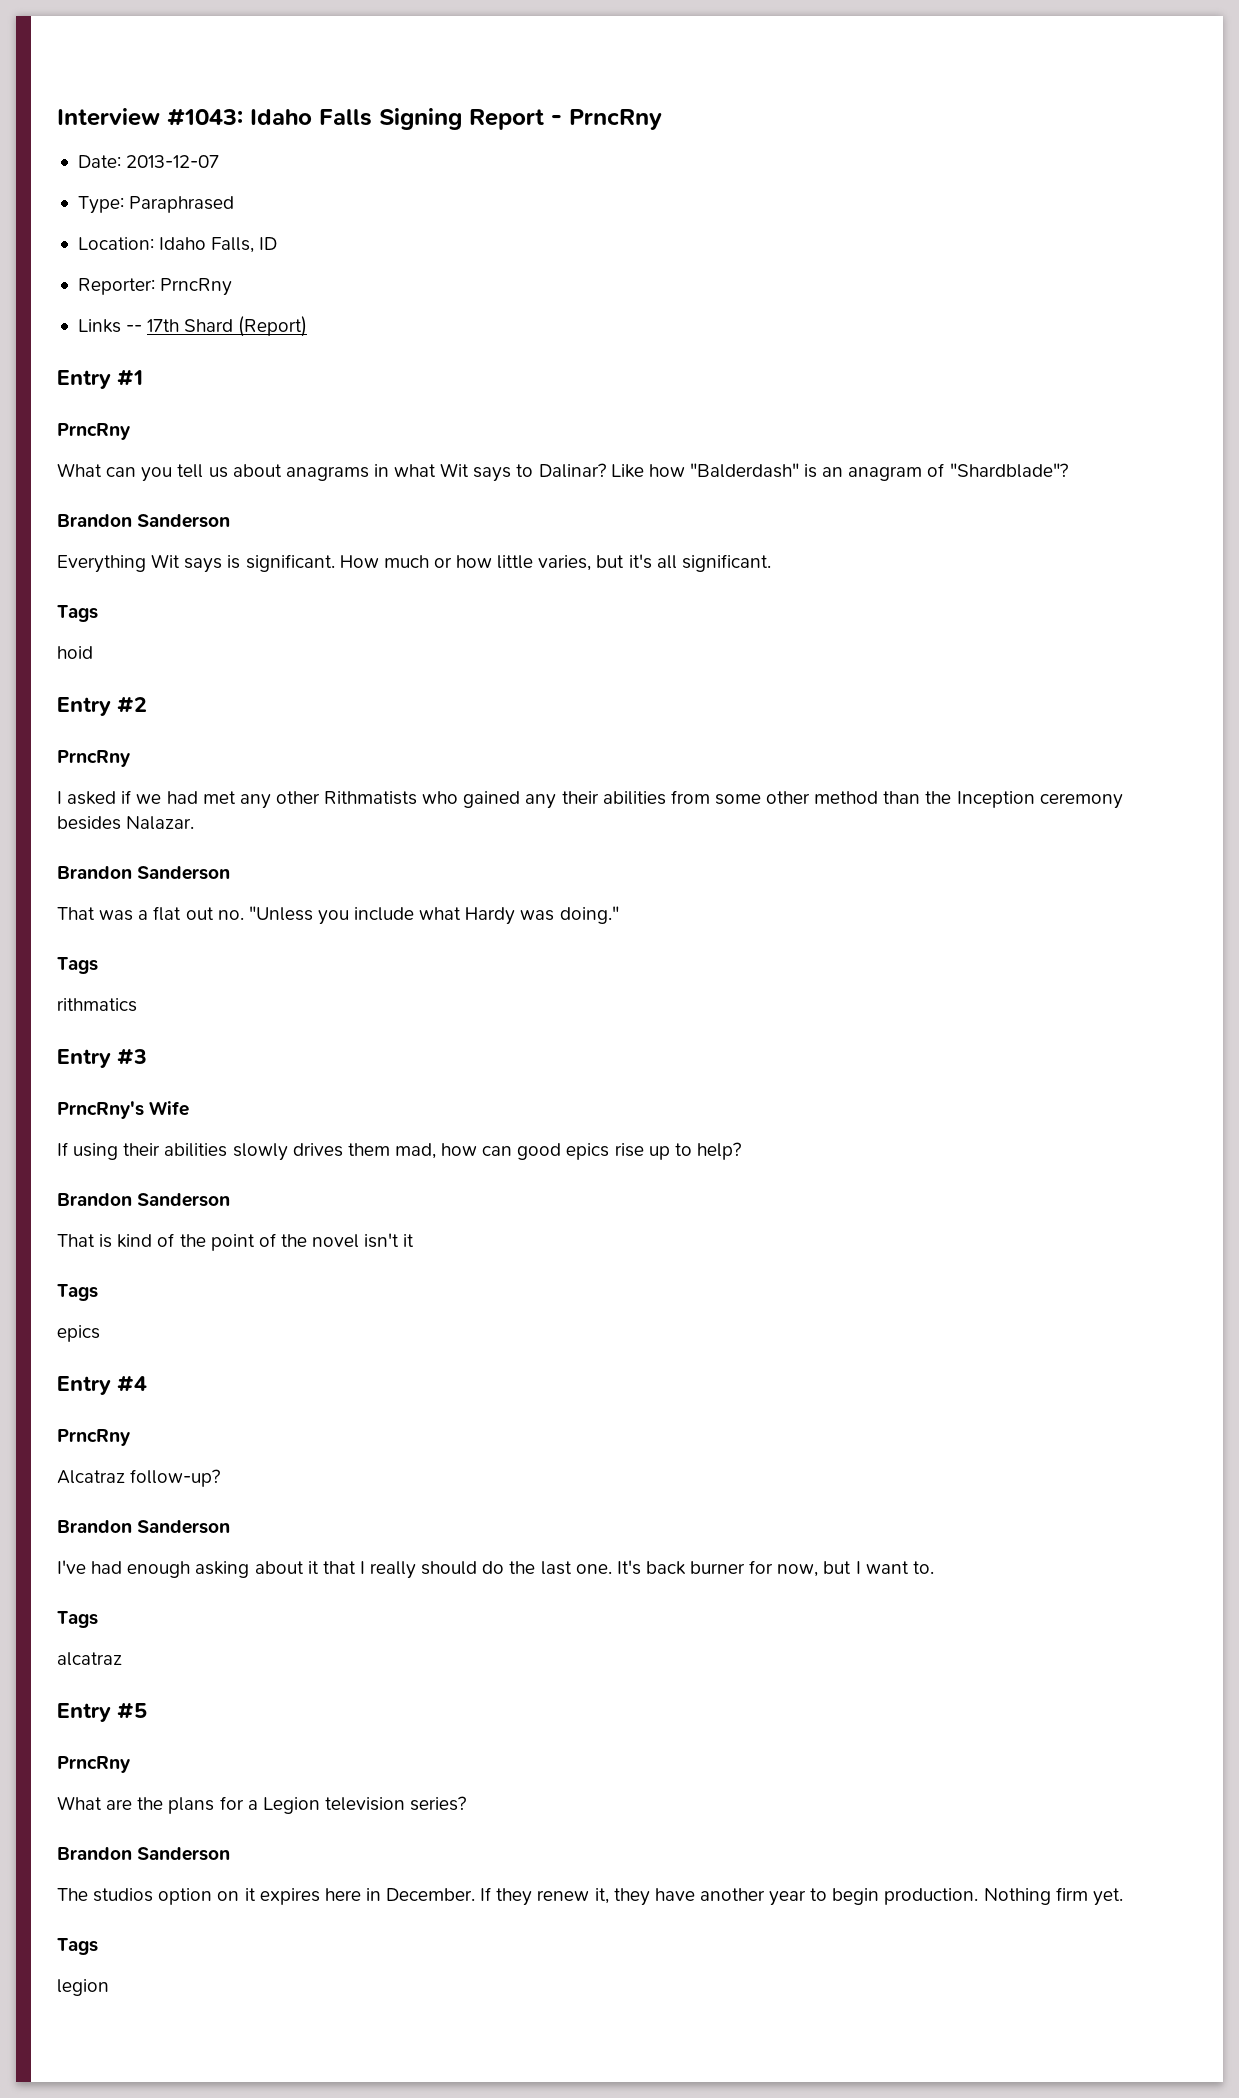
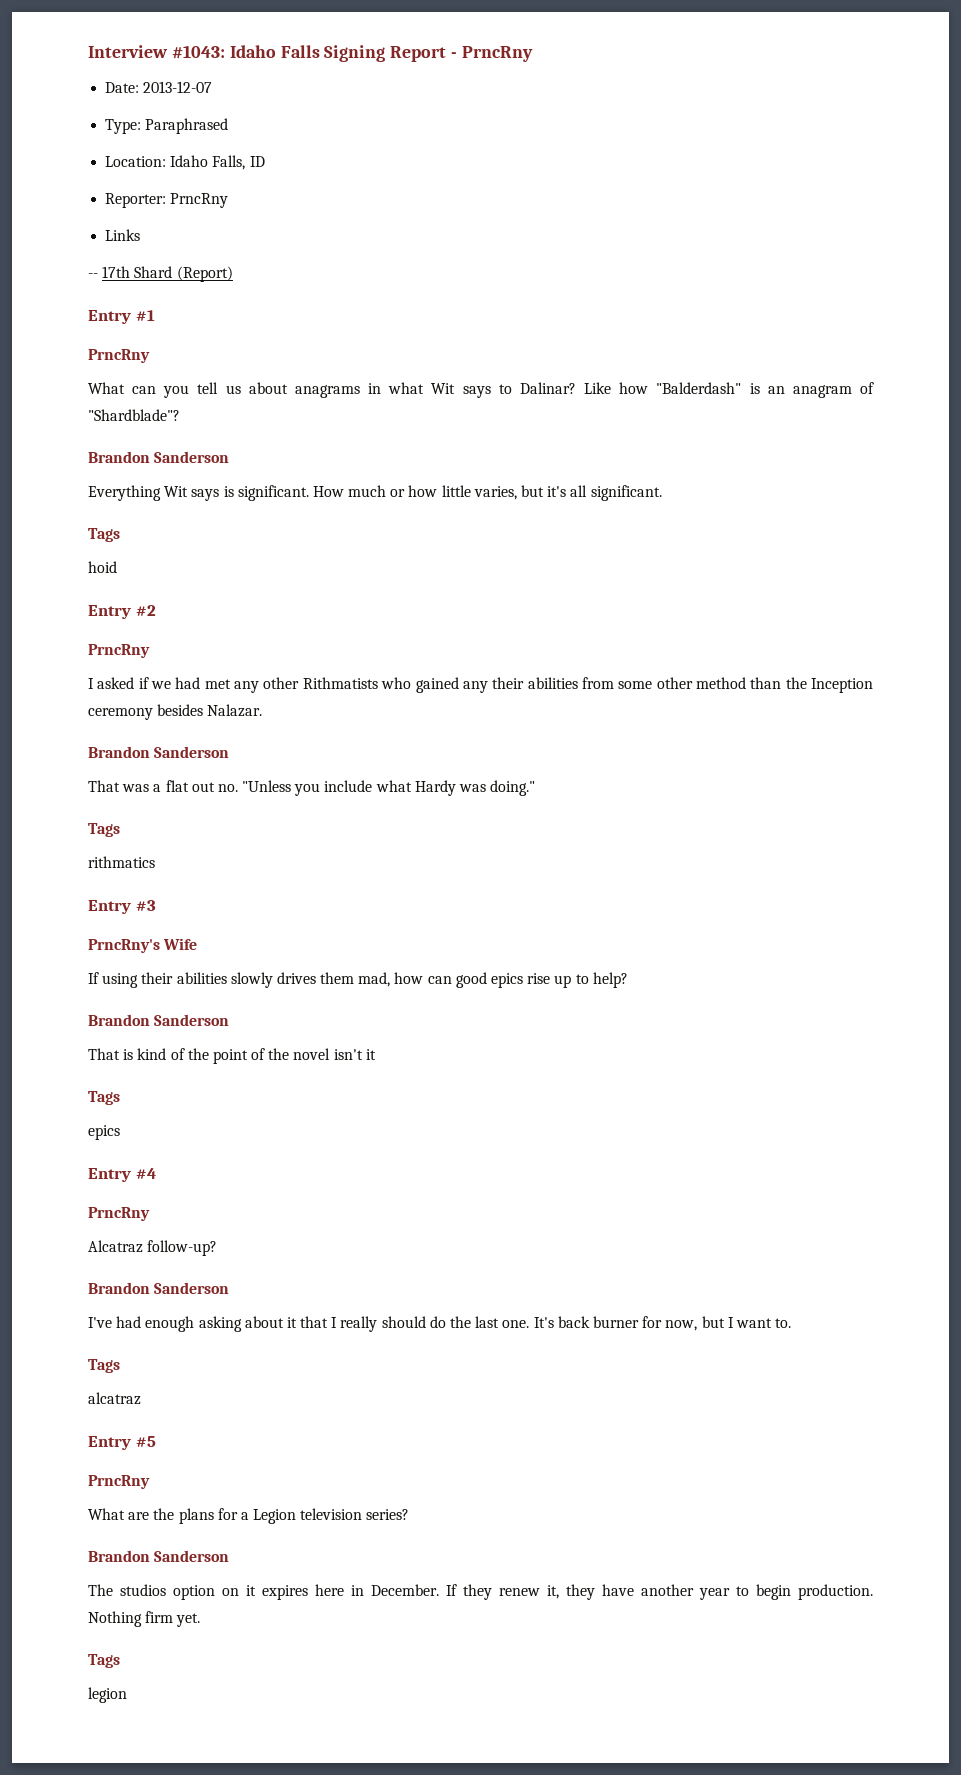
(121, 326) none -> (141, 235) //

